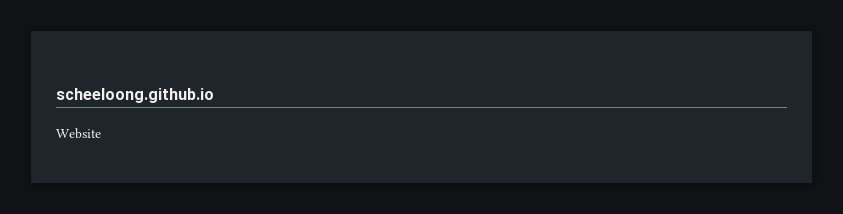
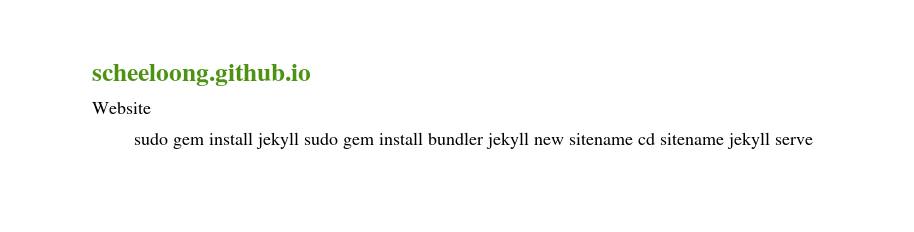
(101, 133) none -> [133,132,813,149] // sudo gem install jekyll sudo gem install bundler jekyll new sitename cd sitename jekyll serve

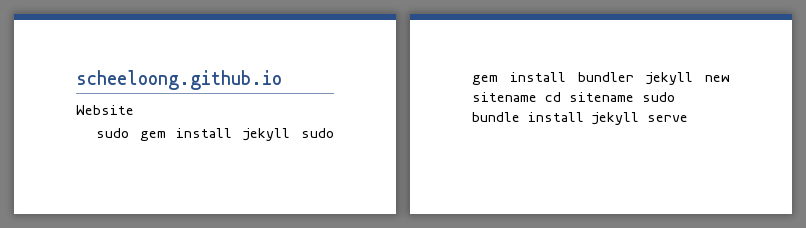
(724, 139) none -> [642,92,675,102] [472,112,584,122] sudo bundle install

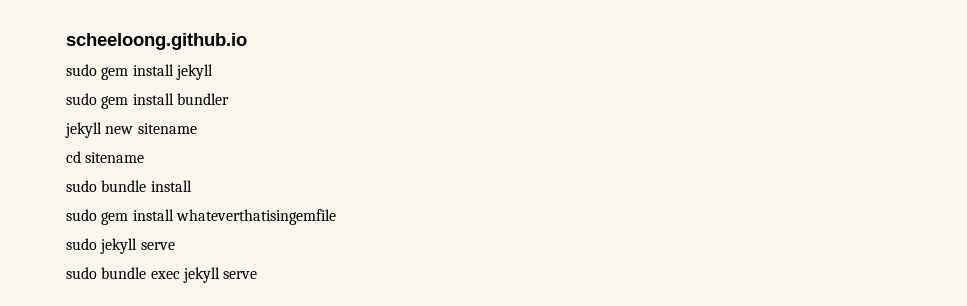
[76,105,134,115] // Website -> (247, 41) none
(291, 134) none -> (213, 72) //
(634, 77) none -> (229, 99) //
(537, 97) none -> (197, 128) //
(634, 97) none -> (145, 157) //
(584, 117) none -> [66,209,336,225] [66,238,175,254] [66,267,180,279] // sudo gem install whateverthatisingemfile // sudo jekyll serve // sudo bundle exec

